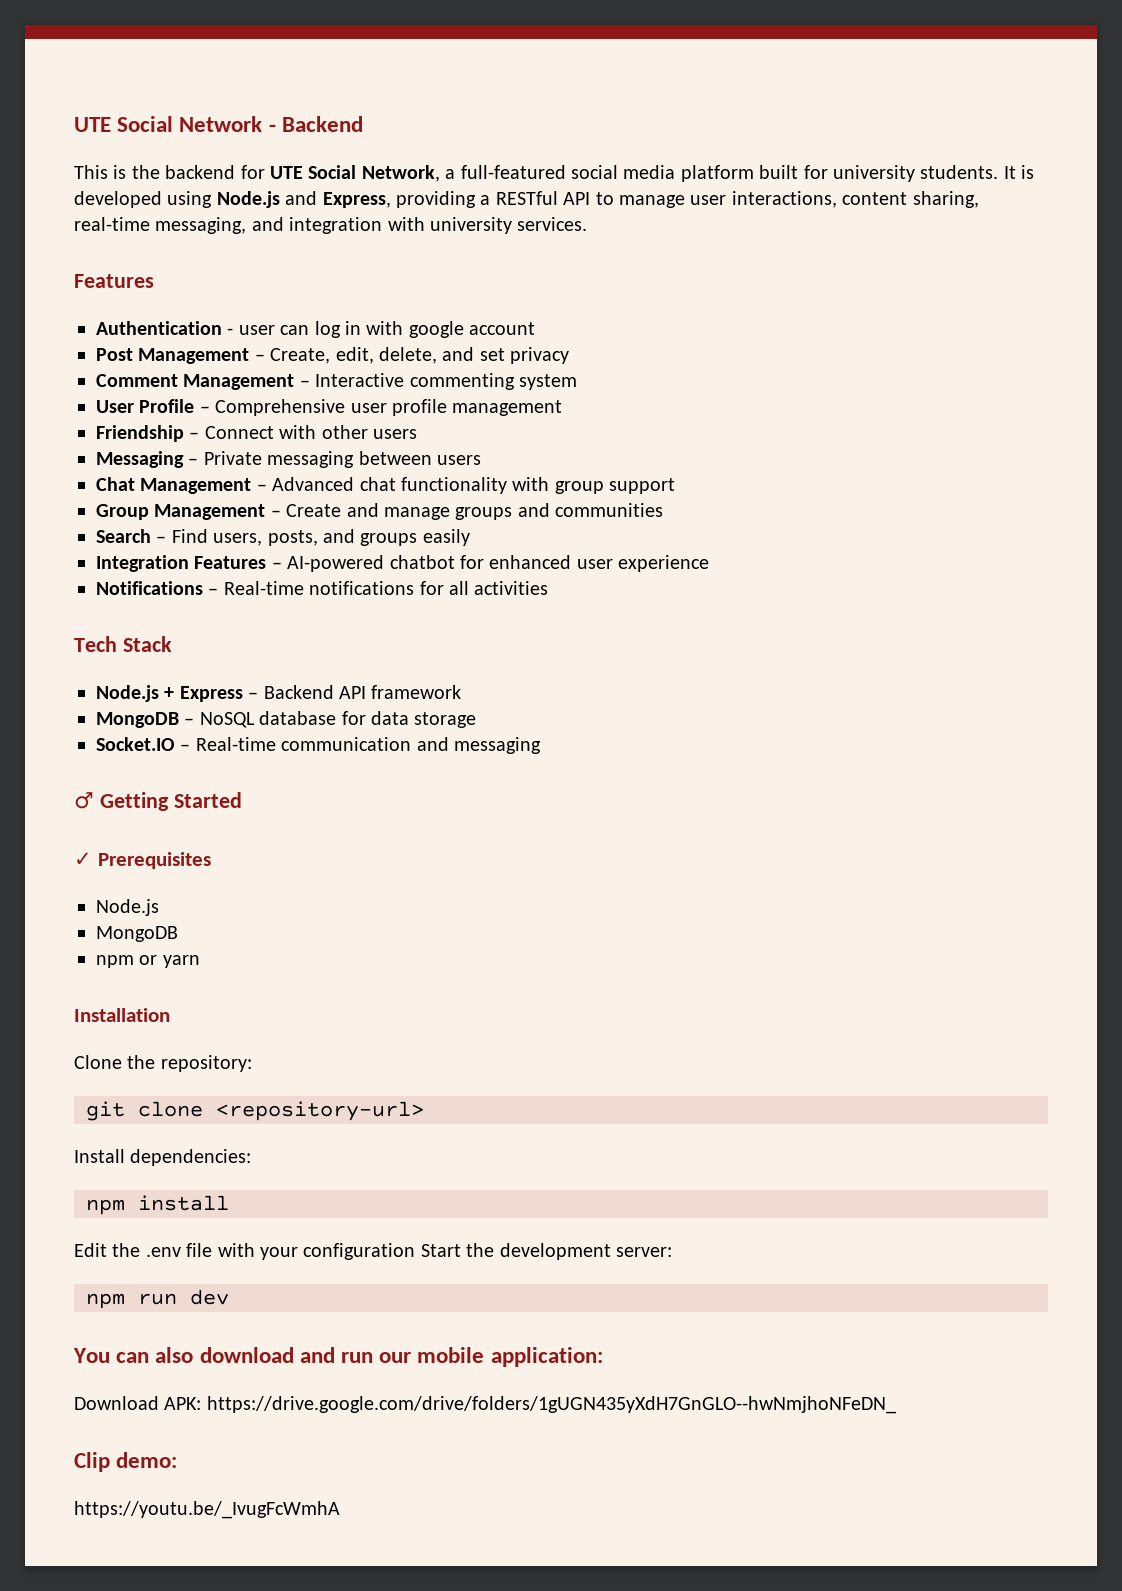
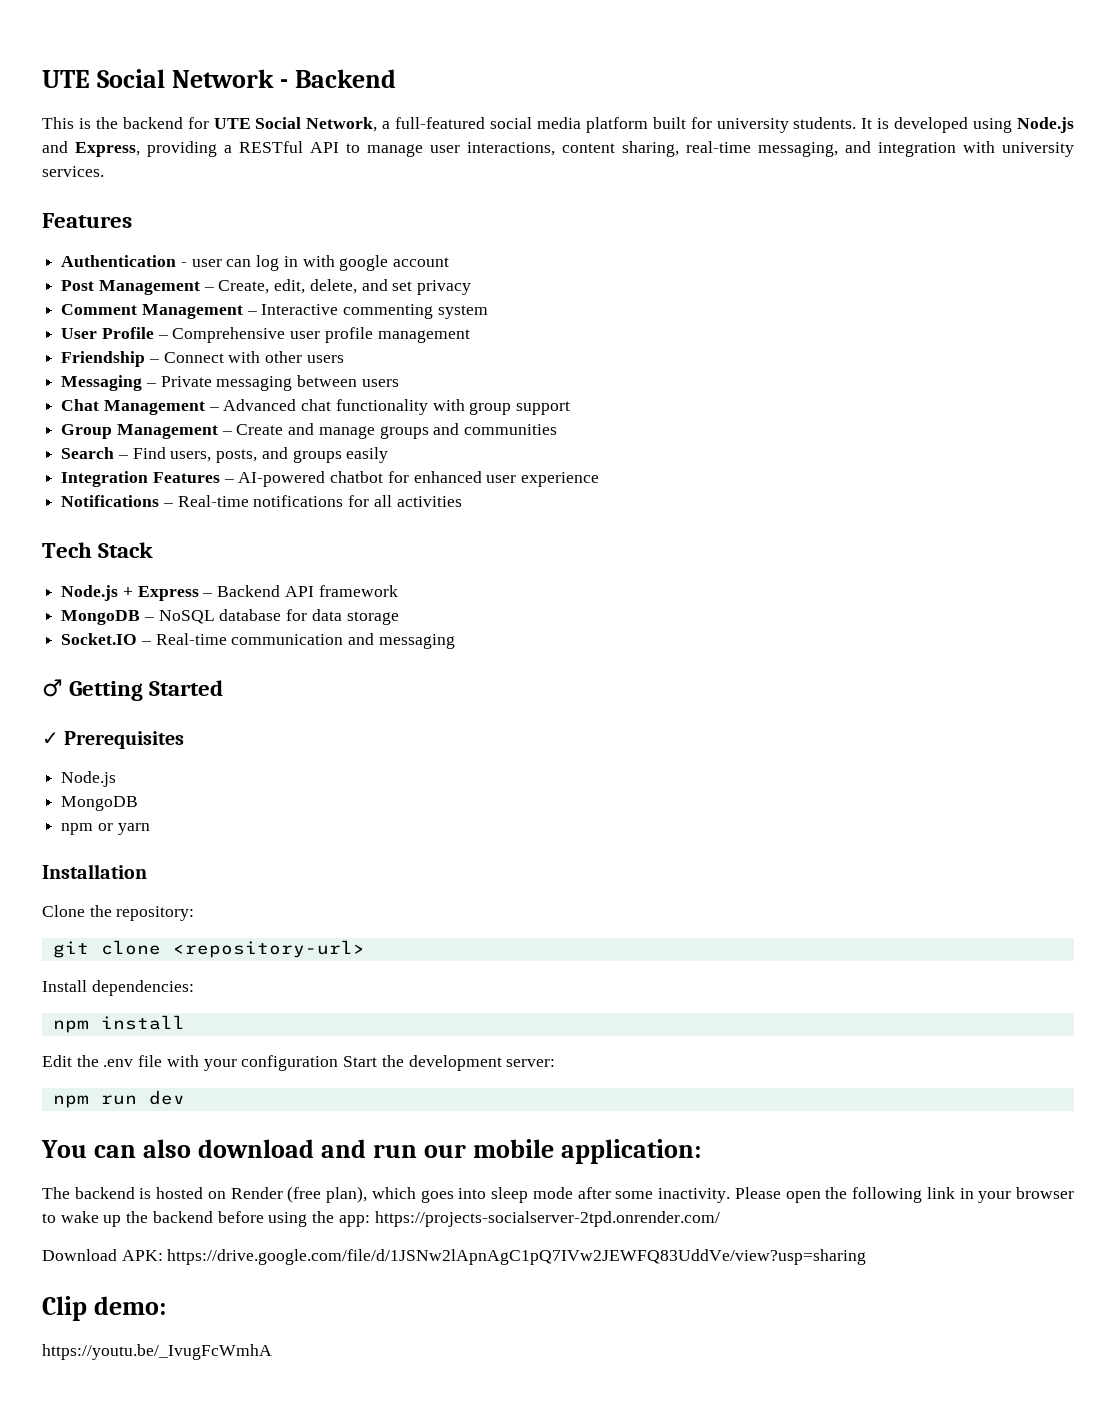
(603, 1357) none -> [42,1186,1075,1203] [42,1211,720,1227] // The backend is hosted on Render (free plan), which goes into sleep mode after some inactivity. Please open the following link in your browser to wake up the backend before using the app: https://projects-socialserver-2tpd.onrender.com/
[206,1396,896,1414] https://drive.google.com/drive/folders/1gUGN435yXdH7GnGLO--hwNmjhoNFeDN_ -> [167,1249,867,1265] https://drive.google.com/file/d/1JSNw2lApnAgC1pQ7IVw2JEWFQ83UddVe/view?usp=sharing

